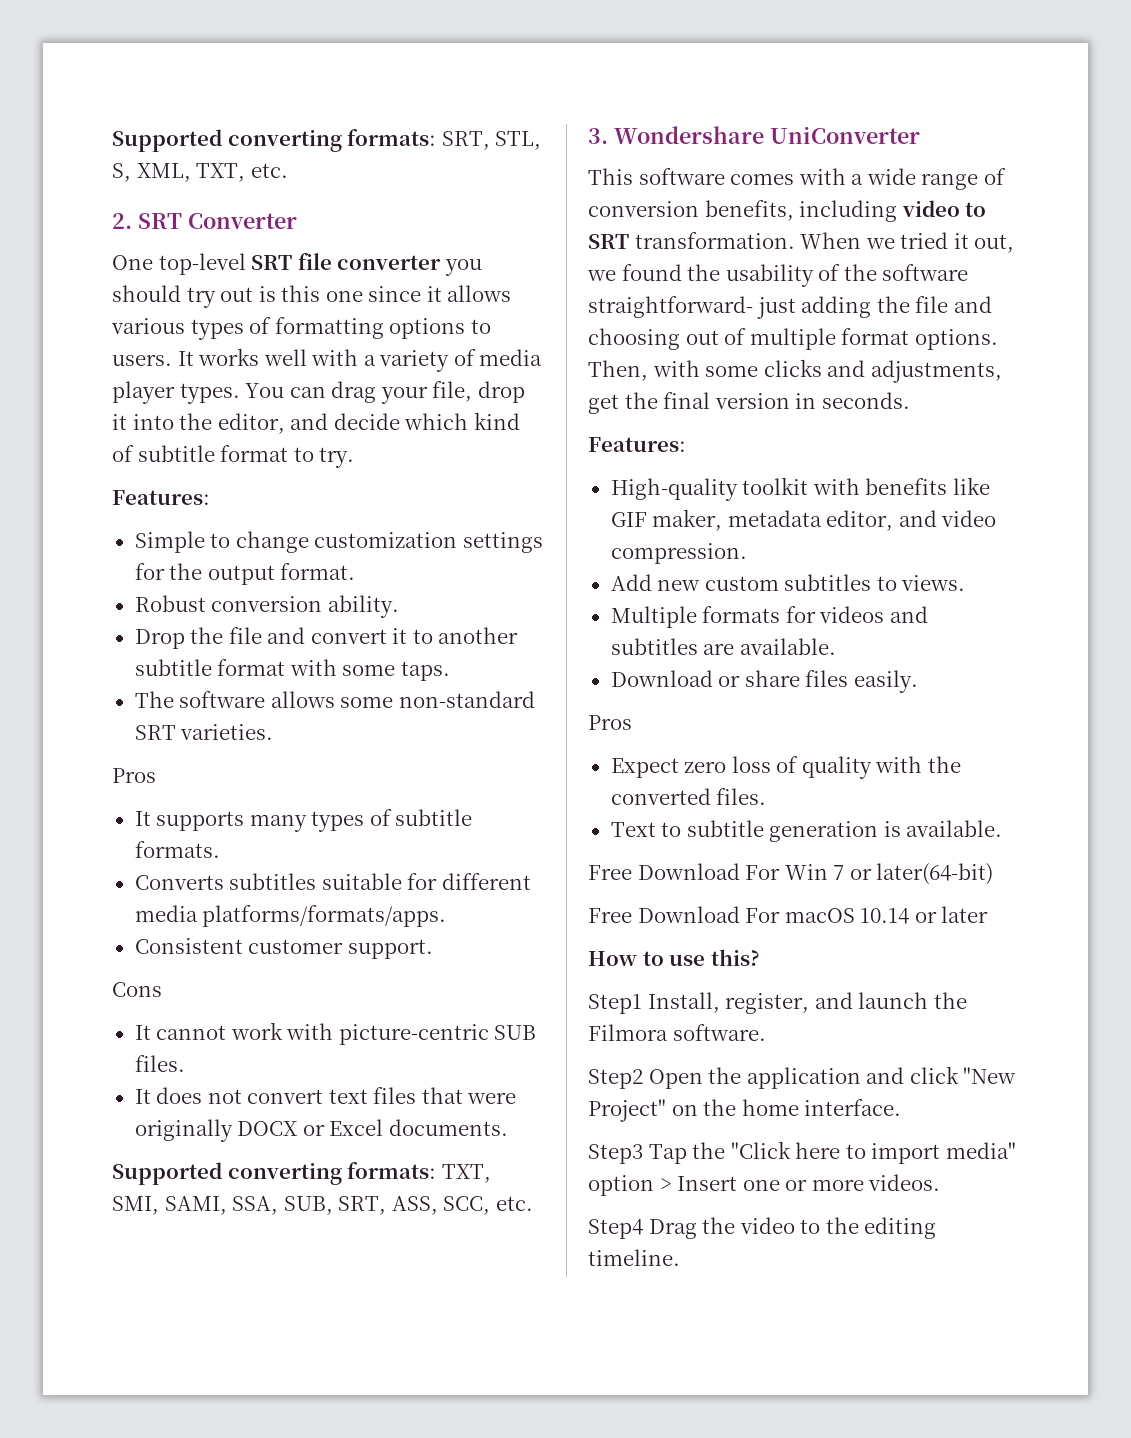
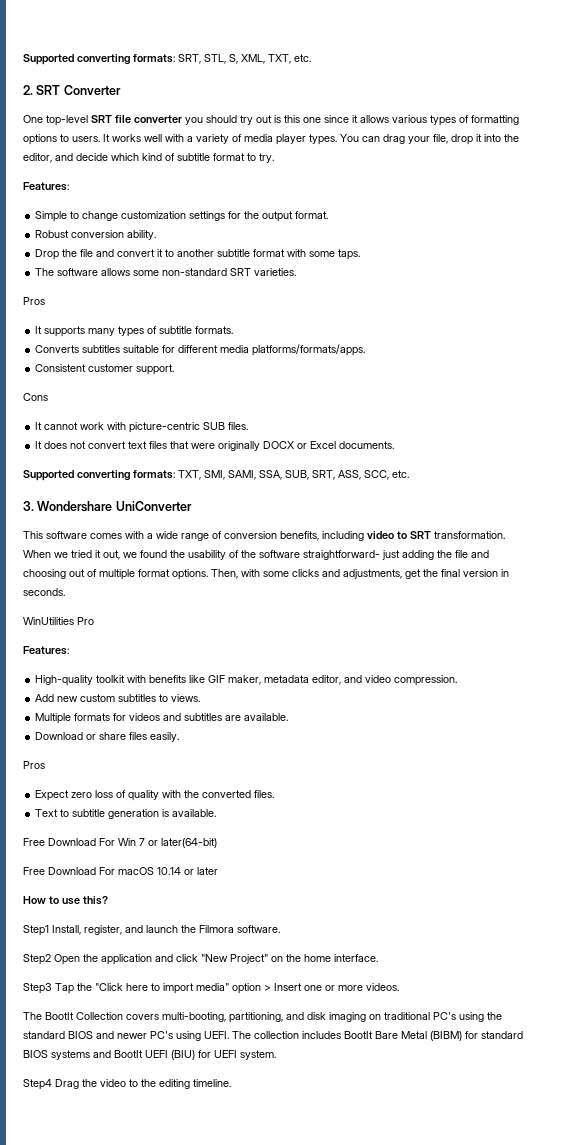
(910, 400) none -> [23,617,94,625] // WinUtilities Pro
(941, 1182) none -> [23,1012,502,1023] [23,1031,523,1041] [23,1050,276,1060] // The BootIt Collection covers multi-booting, partitioning, and disk imaging on traditional PC's using the standard BIOS and newer PC's using UEFI. The collection includes BootIt Bare Metal (BIBM) for standard BIOS systems and BootIt UEFI (BIU) for UEFI system.

